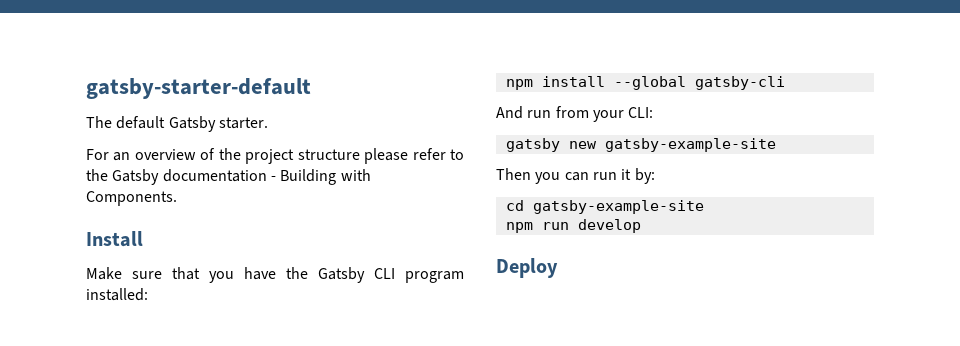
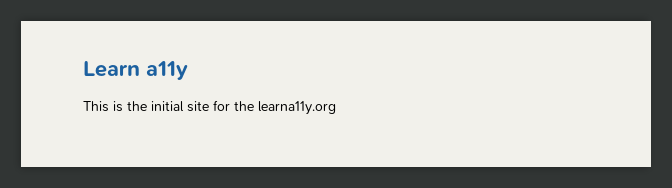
[86,78,311,99] [86,116,268,132] [86,148,465,164] [86,169,371,185] [86,191,177,206] [86,231,143,247] [86,267,464,283] [86,288,148,301] [505,76,785,90] [496,106,654,122] [505,138,776,152] [496,168,655,184] [505,200,704,214] [505,219,641,233] [496,258,558,278] gatsby-starter-default // The default Gatsby starter. // For an overview of the project structure please refer to the Gatsby documentation - Building with Components. // Install // Make sure that you have the Gatsby CLI program installed: // npm install --global gatsby-cli // And run from your CLI: // gatsby new gatsby-example-site // Then you can run it by: // cd gatsby-example-site // npm run develop // Deploy -> [83,61,188,80] [83,100,336,115] Learn a11y // This is the initial site for the learna11y.org

